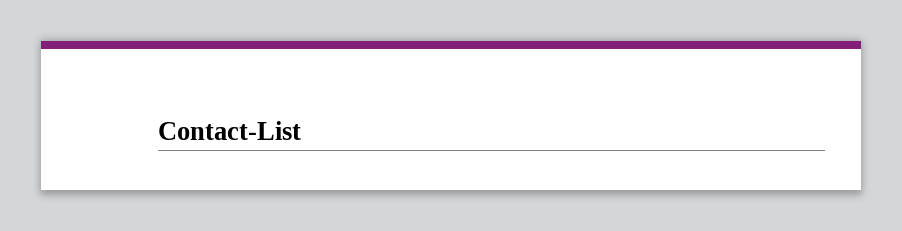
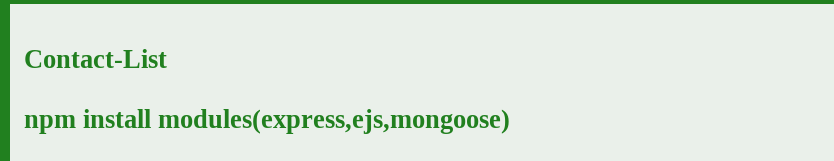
(301, 130) none -> [24,109,511,134] // npm install modules(express,ejs,mongoose)

